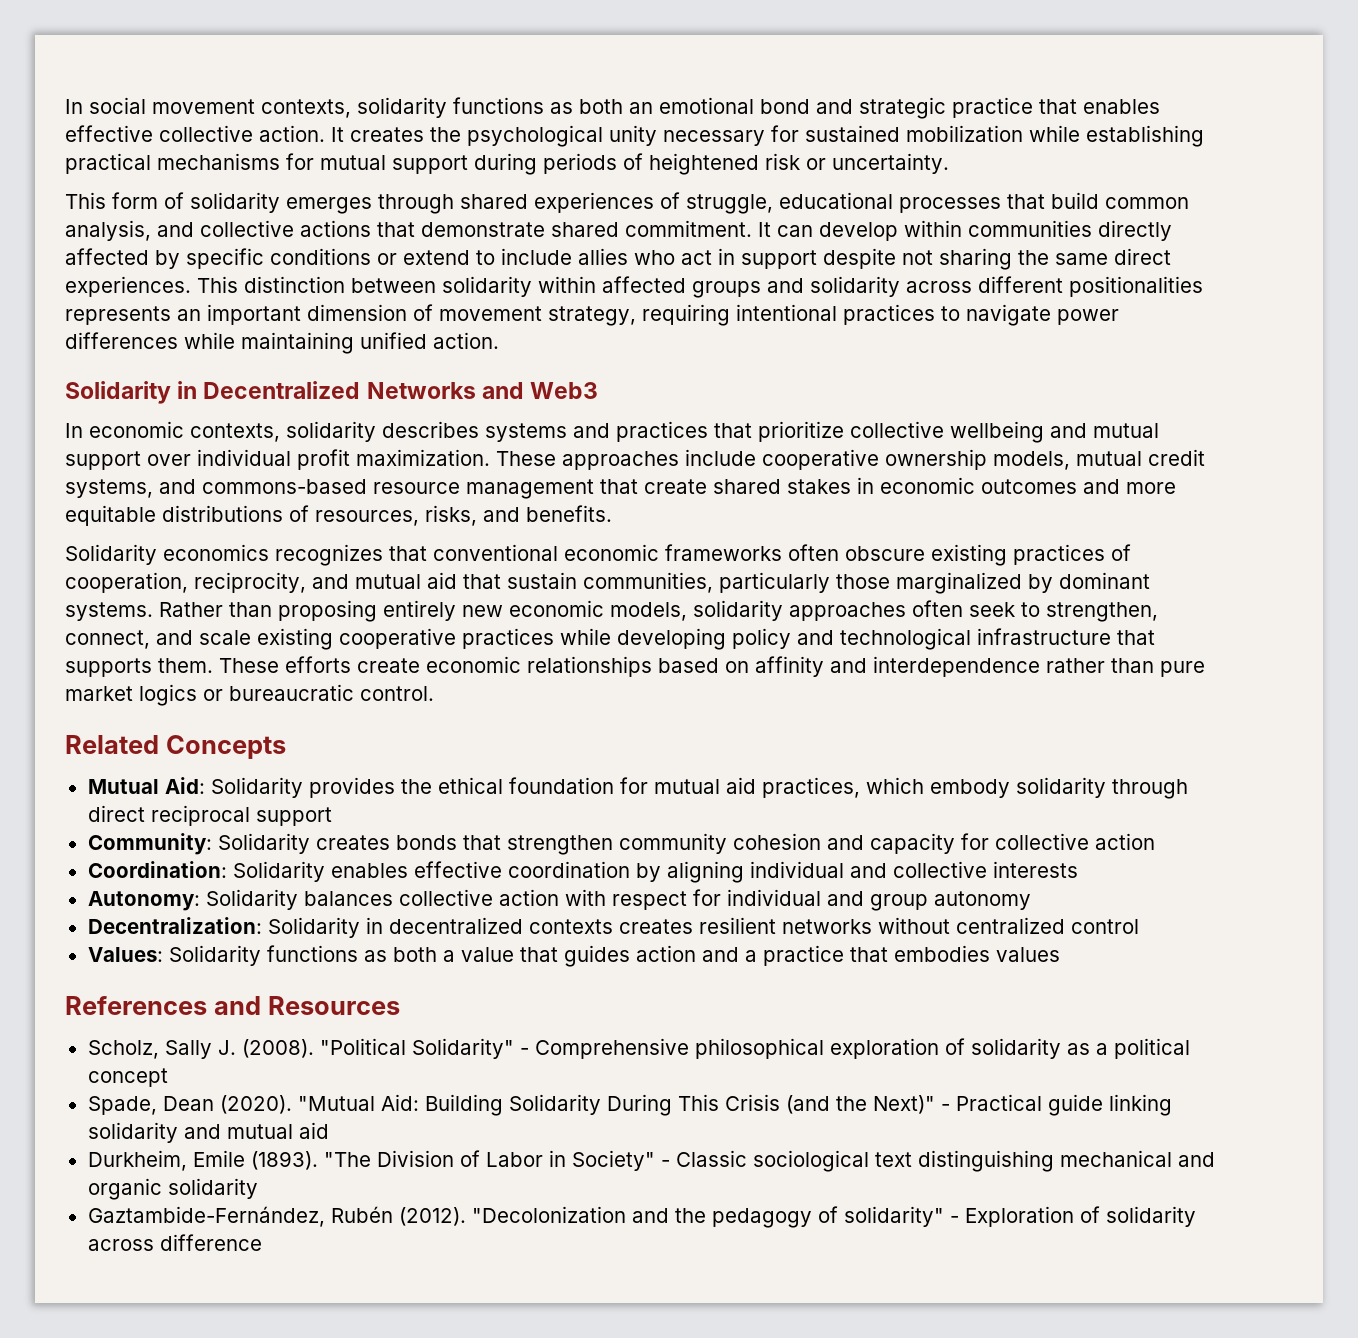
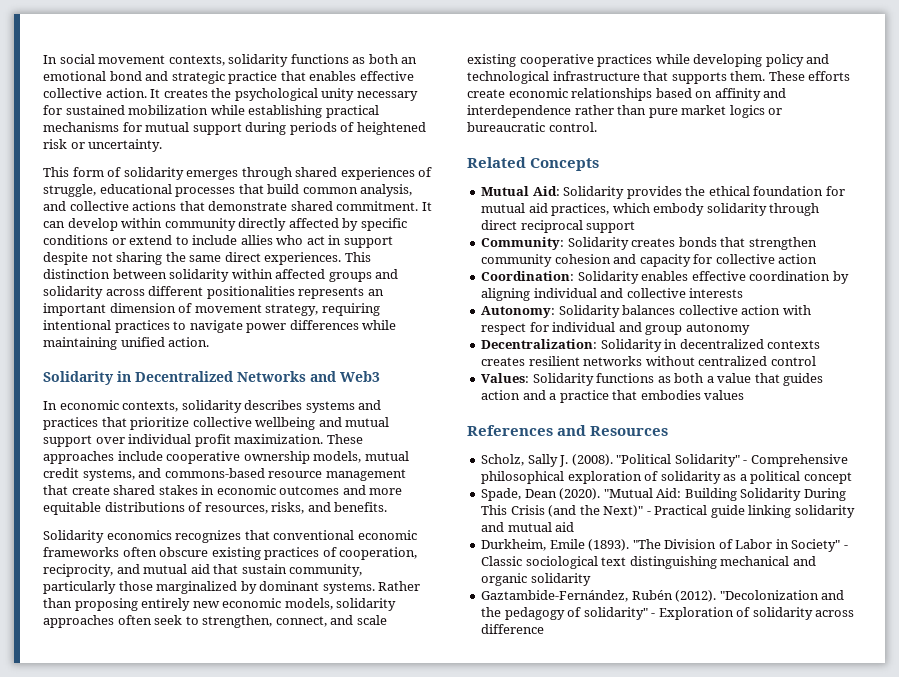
[968,220,1092,237] communities -> [164,218,236,231] community
[583,572,713,593] communities, -> [289,564,363,577] community,

